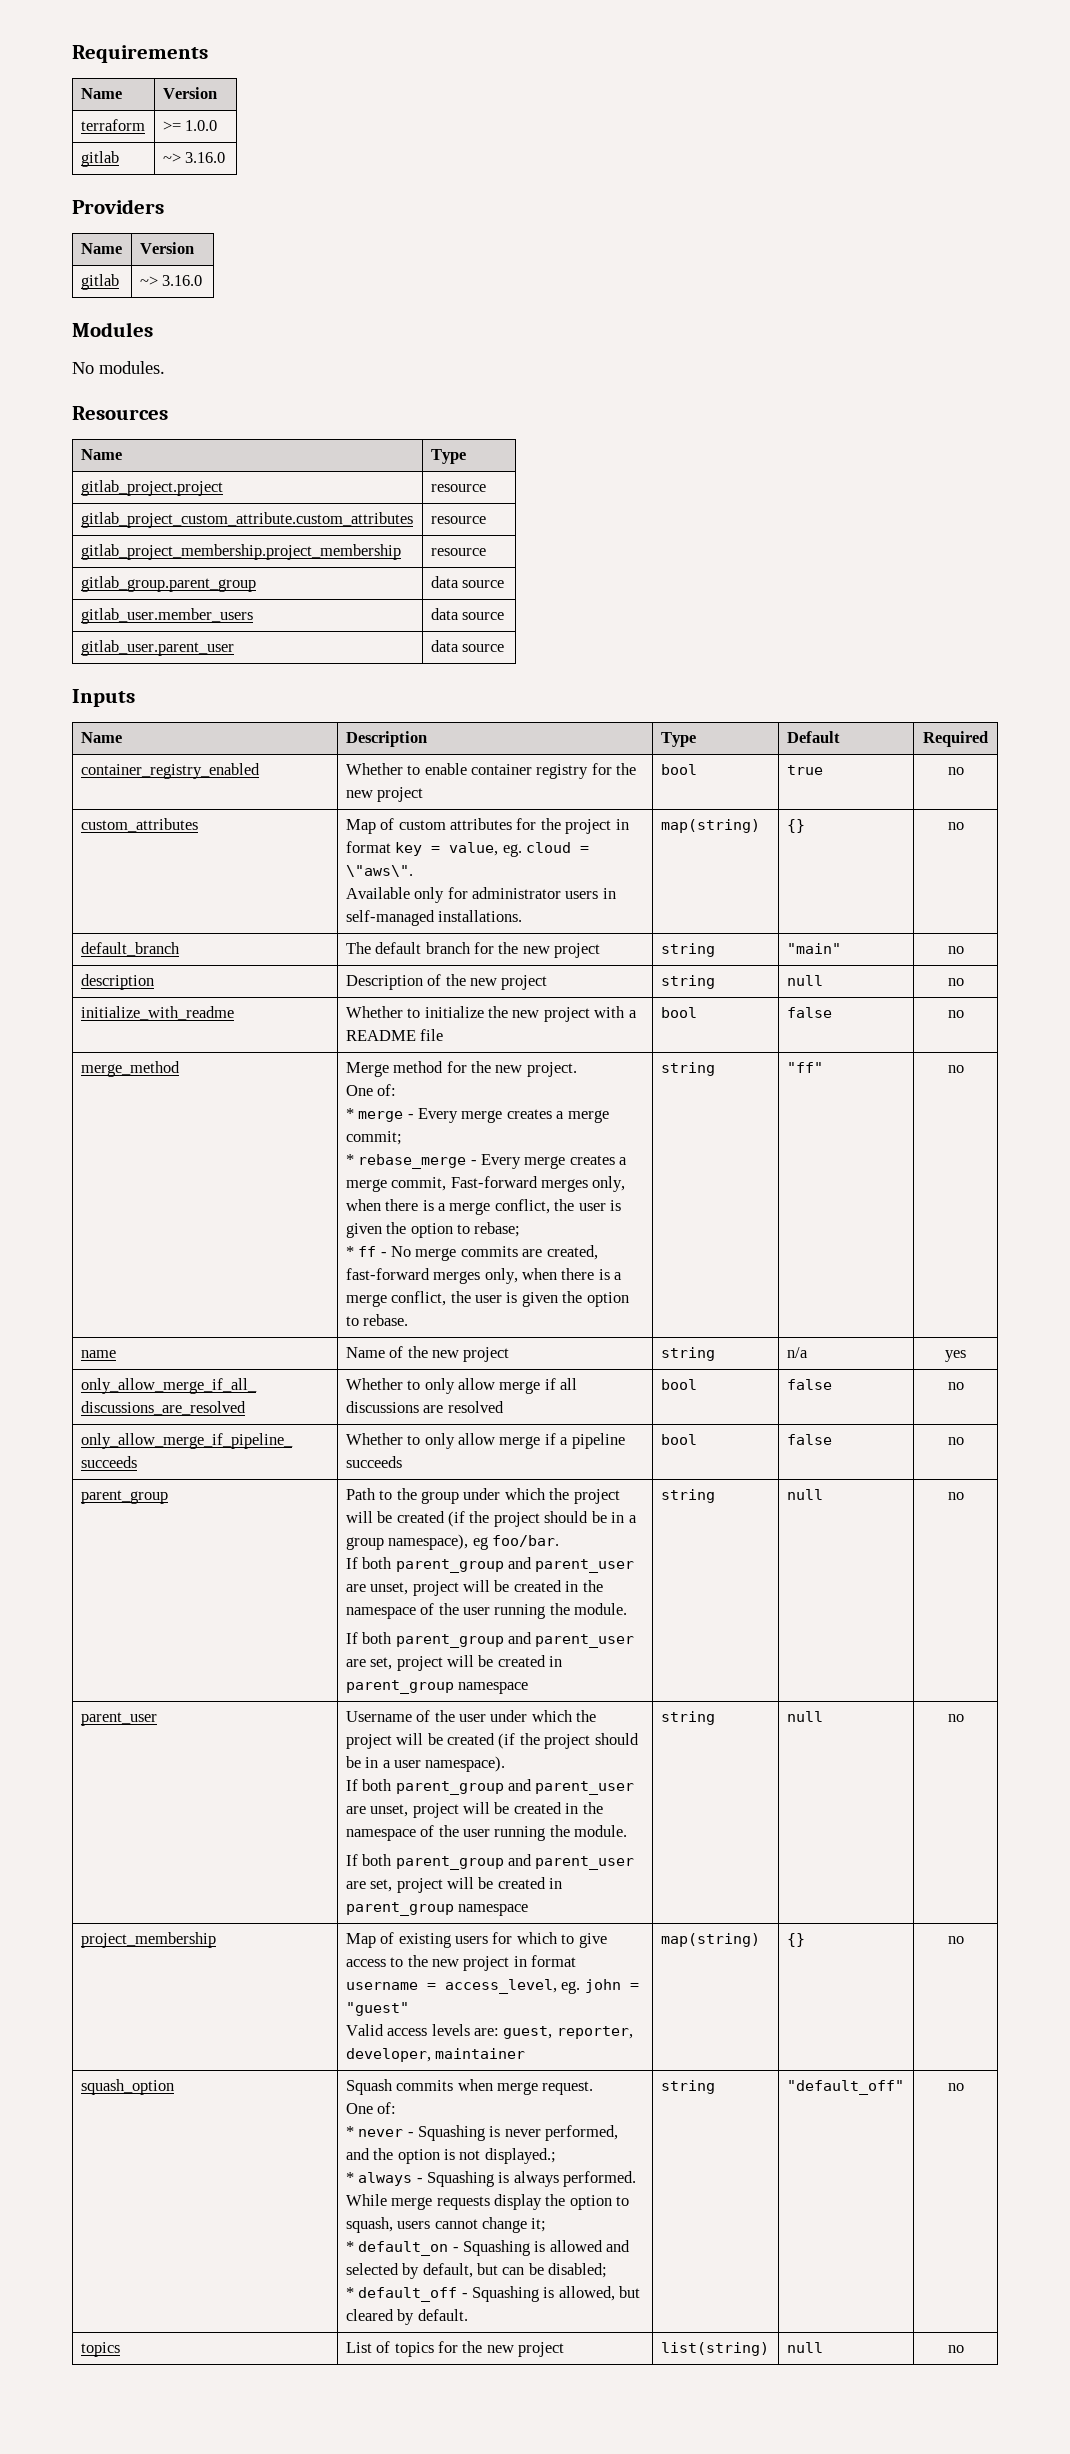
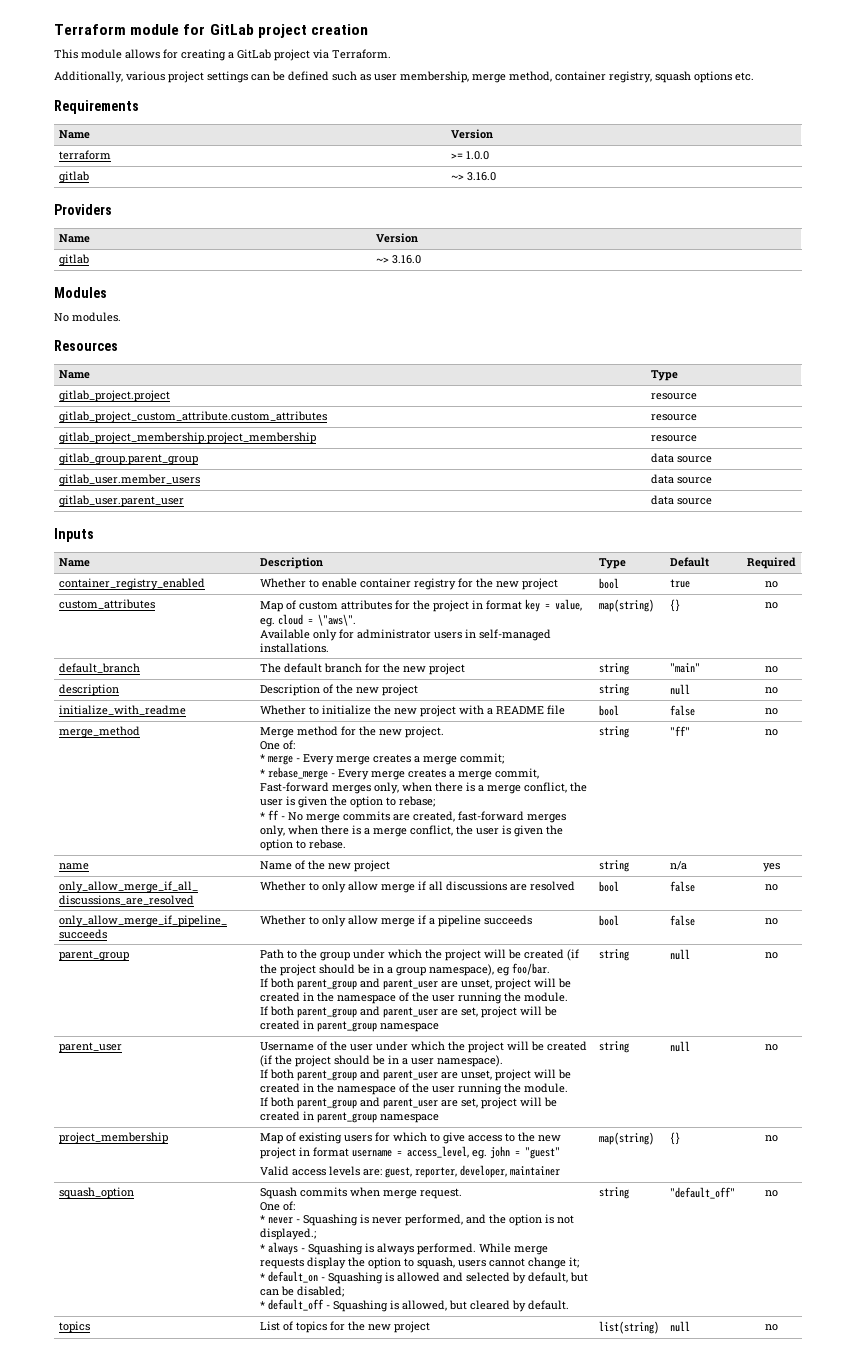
(72, 54) none -> [54,24,368,38] [54,49,391,61] [54,71,754,83] Terraform module for GitLab project creation // This module allows for creating a GitLab project via Terraform. // Additionally, various project settings can be defined such as user membership, merge method, container registry, squash options etc. //

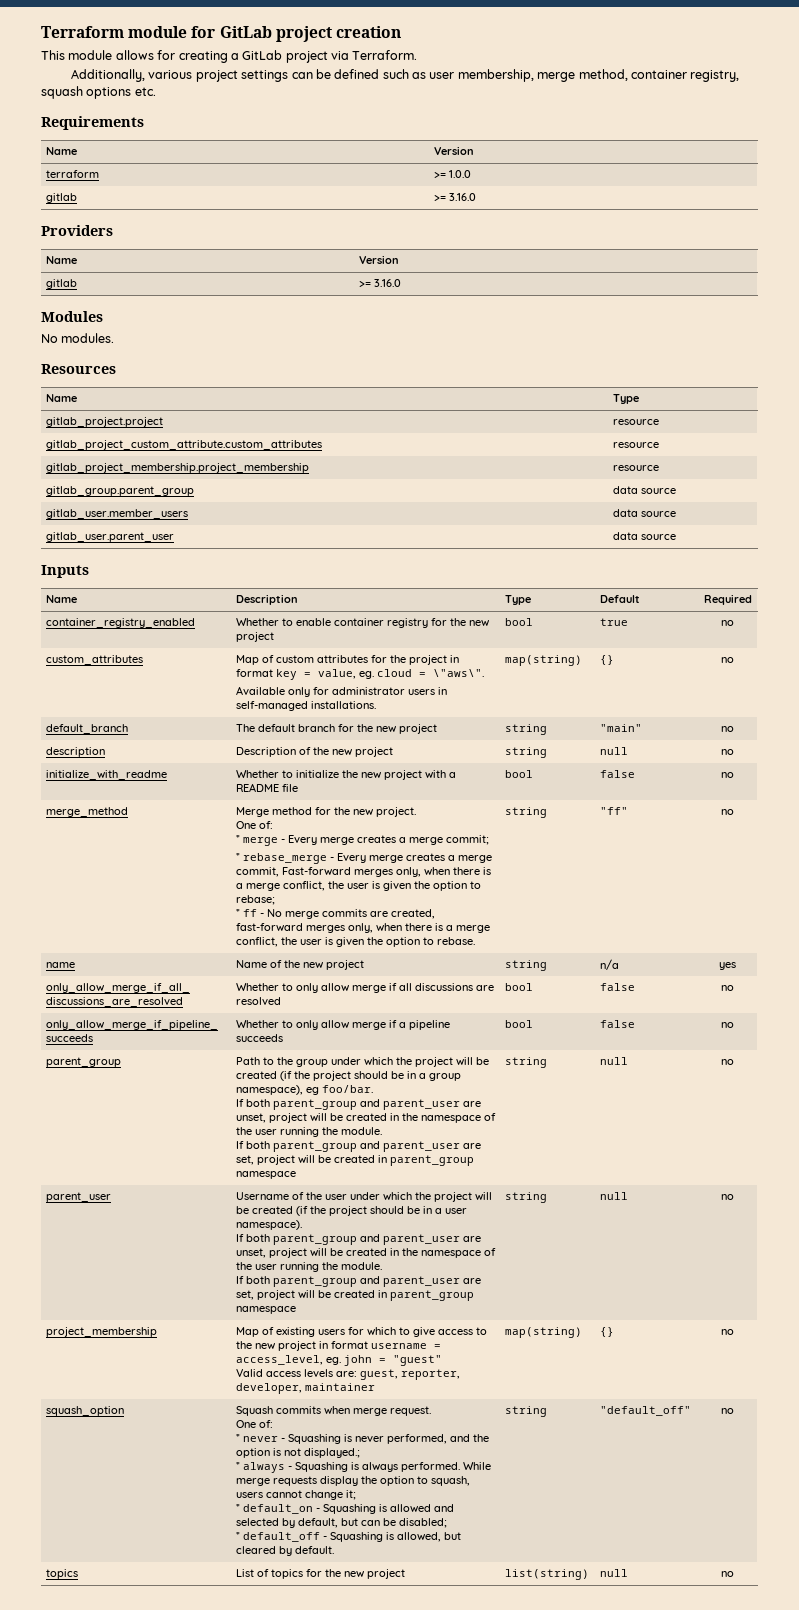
[450,174,464,180] ~> -> [434,195,447,201] >=
[375,257,389,263] ~> -> [359,281,372,287] >=

